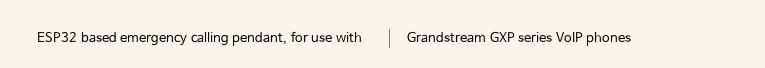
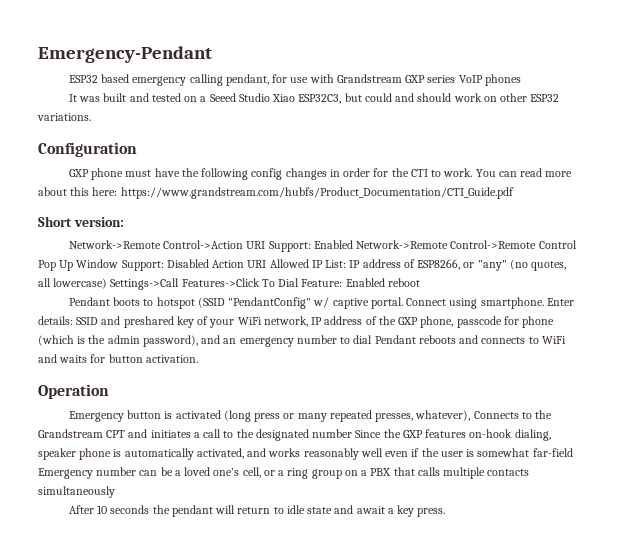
(37, 37) none -> [38,46,212,63] Emergency-Pendant //
(632, 39) none -> [69,93,560,104] [37,113,91,121] [38,142,137,157] [69,168,573,180] [38,187,514,199] [38,216,124,227] [69,240,577,252] [38,259,567,271] [38,278,420,290] [69,297,574,309] [38,316,555,328] [38,335,566,347] [38,354,198,363] [38,384,109,399] [69,410,553,422] [38,429,551,441] [38,448,573,460] [38,467,530,479] [38,486,115,498] [69,505,446,517] // It was built and tested on a Seeed Studio Xiao ESP32C3, but could and should work on other ESP32 variations. // Configuration // GXP phone must have the following config changes in order for the CTI to work. You can read more about this here: https://www.grandstream.com/hubfs/Product_Documentation/CTI_Guide.pdf // Short version: // Network->Remote Control->Action URI Support: Enabled Network->Remote Control->Remote Control Pop Up Window Support: Disabled Action URI Allowed IP List: IP address of ESP8266, or "any" (no quotes, all lowercase) Settings->Call Features->Click To Dial Feature: Enabled reboot // Pendant boots to hotspot (SSID "PendantConfig" w/ captive portal. Connect using smartphone. Enter details: SSID and preshared key of your WiFi network, IP address of the GXP phone, passcode for phone (which is the admin password), and an emergency number to dial Pendant reboots and connects to WiFi and waits for button activation. // Operation // Emergency button is activated (long press or many repeated presses, whatever), Connects to the Grandstream CPT and initiates a call to the designated number Since the GXP features on-hook dialing, speaker phone is automatically activated, and works reasonably well even if the user is somewhat far-field Emergency number can be a loved one’s cell, or a ring group on a PBX that calls multiple contacts simultaneously // After 10 seconds the pendant will return to idle state and await a key press.

